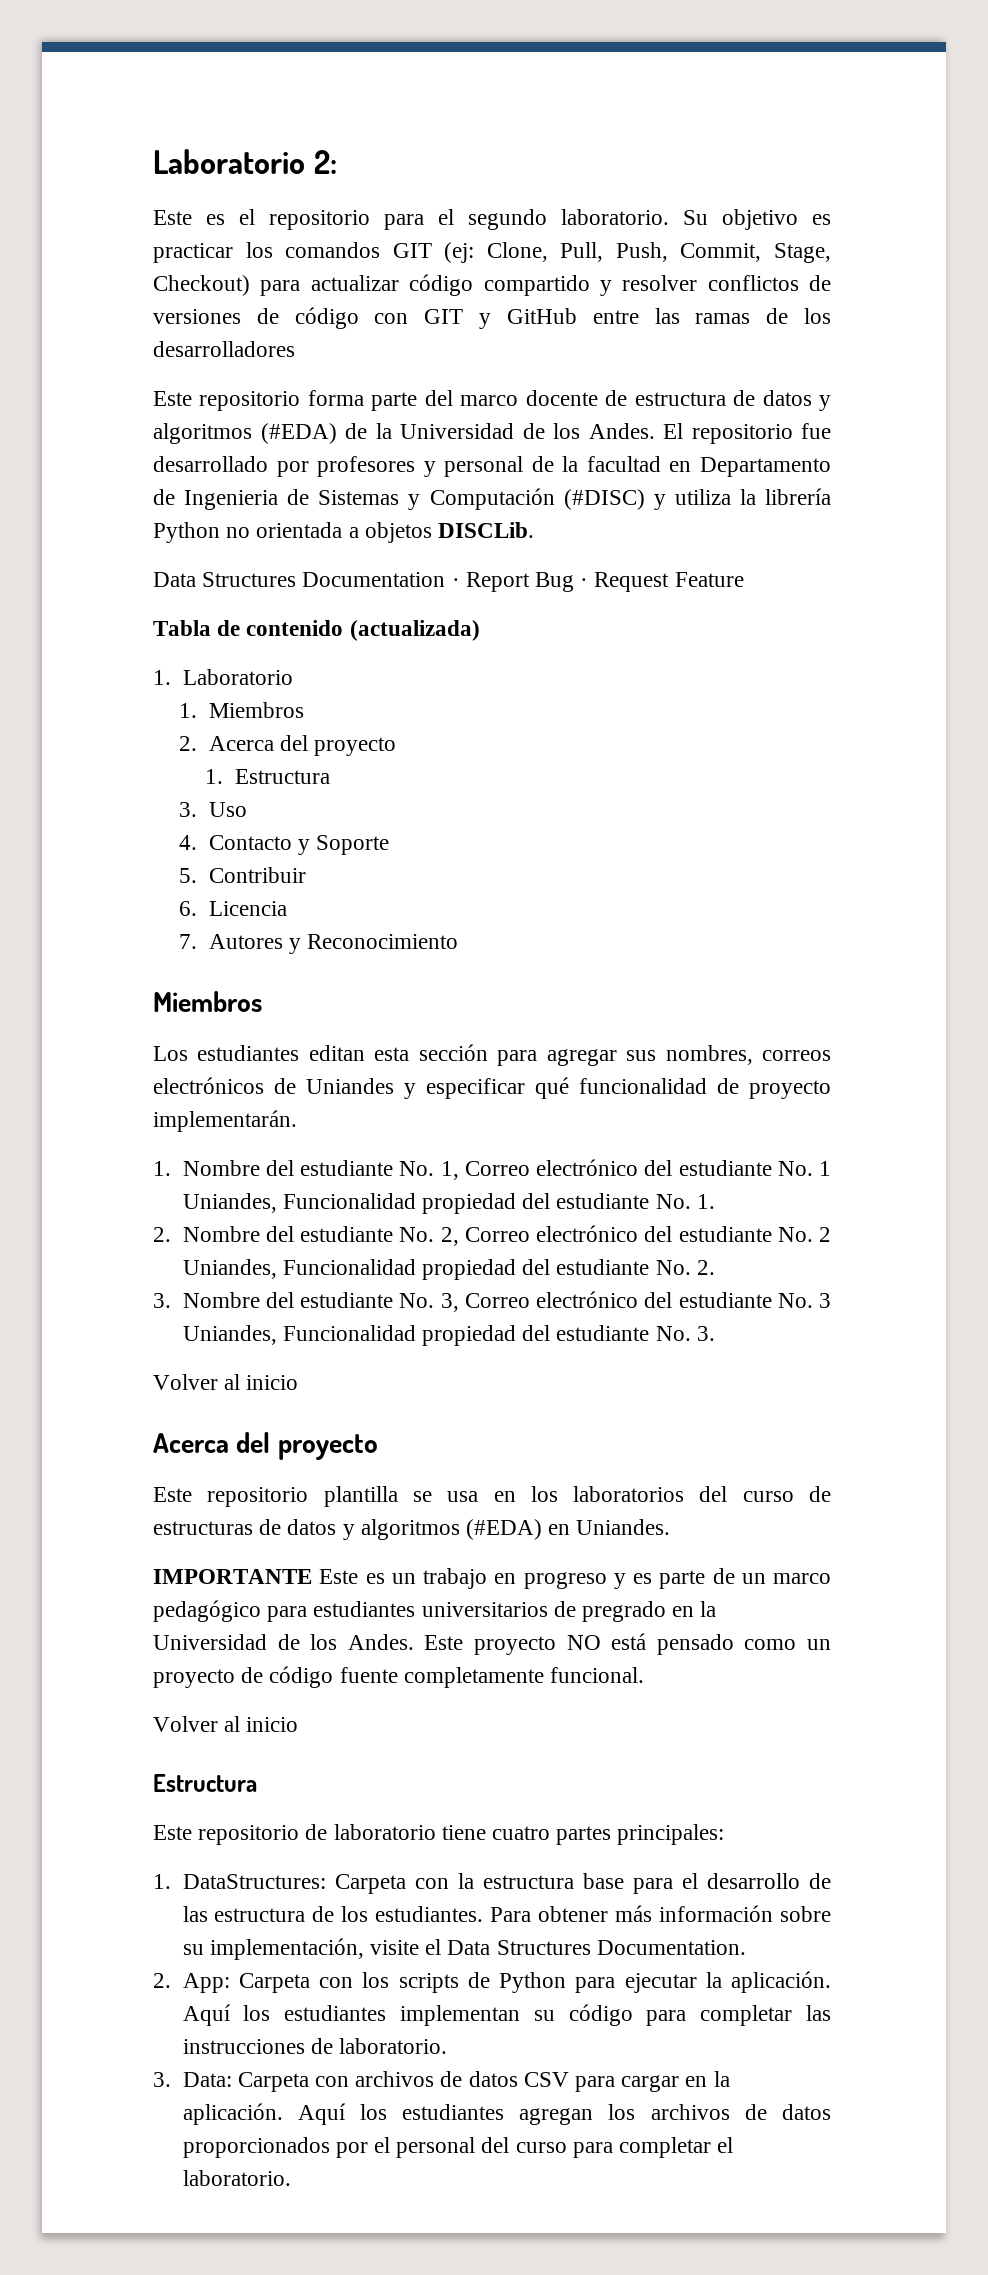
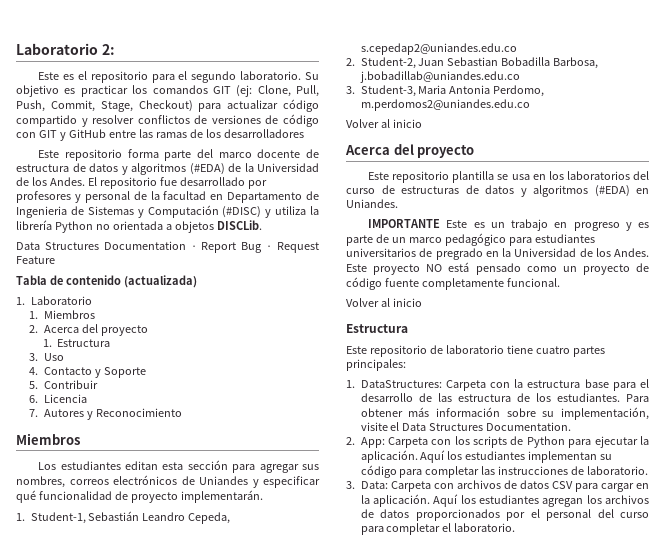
[182,1159,831,1180] [182,1193,715,1214] [153,1225,831,1246] [182,1259,715,1280] [153,1291,831,1312] [182,1325,715,1346] Nombre del estudiante No. 1, Correo electrónico del estudiante No. 1 Uniandes, Funcionalidad propiedad del estudiante No. 1. // 2. Nombre del estudiante No. 2, Correo electrónico del estudiante No. 2 Uniandes, Funcionalidad propiedad del estudiante No. 2. // 3. Nombre del estudiante No. 3, Correo electrónico del estudiante No. 3 Uniandes, Funcionalidad propiedad del estudiante No. 3. -> [30,511,231,524] [360,43,517,55] [346,57,599,69] [359,71,520,83] [346,85,545,97] [360,99,530,111] Student-1, Sebastián Leandro Cepeda, s.cepedap2@uniandes.edu.co // 2. Student-2, Juan Sebastian Bobadilla Barbosa, j.bobadillab@uniandes.edu.co // 3. Student-3, Maria Antonia Perdomo, m.perdomos2@uniandes.edu.co

